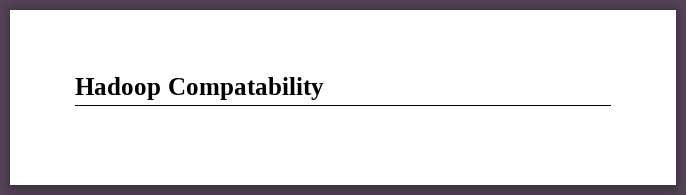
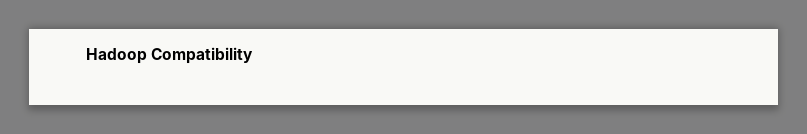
[167,77,324,100] Compatability -> [151,47,254,64] Compatibility

